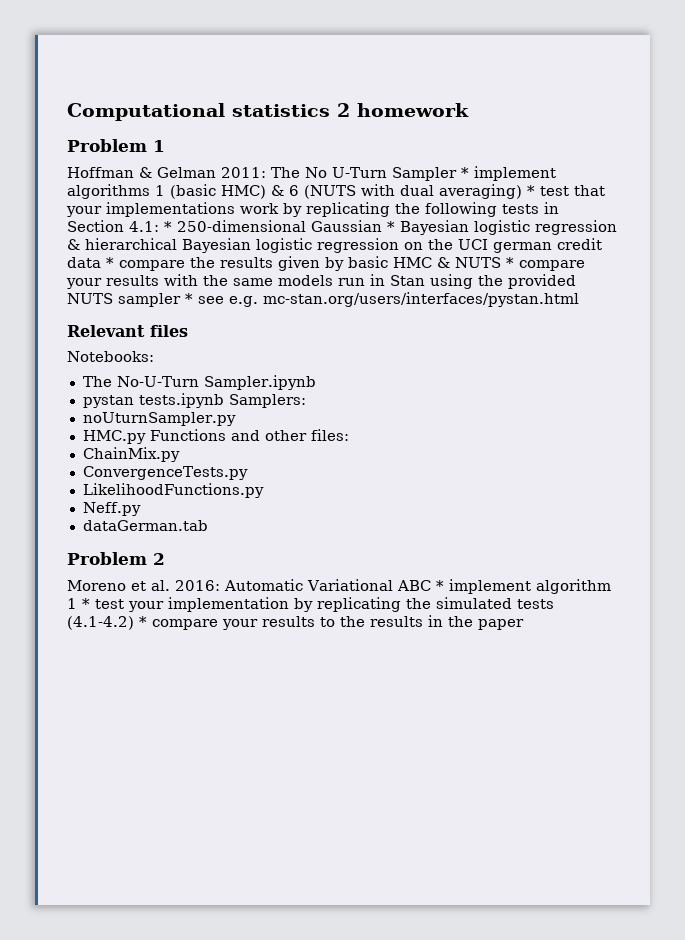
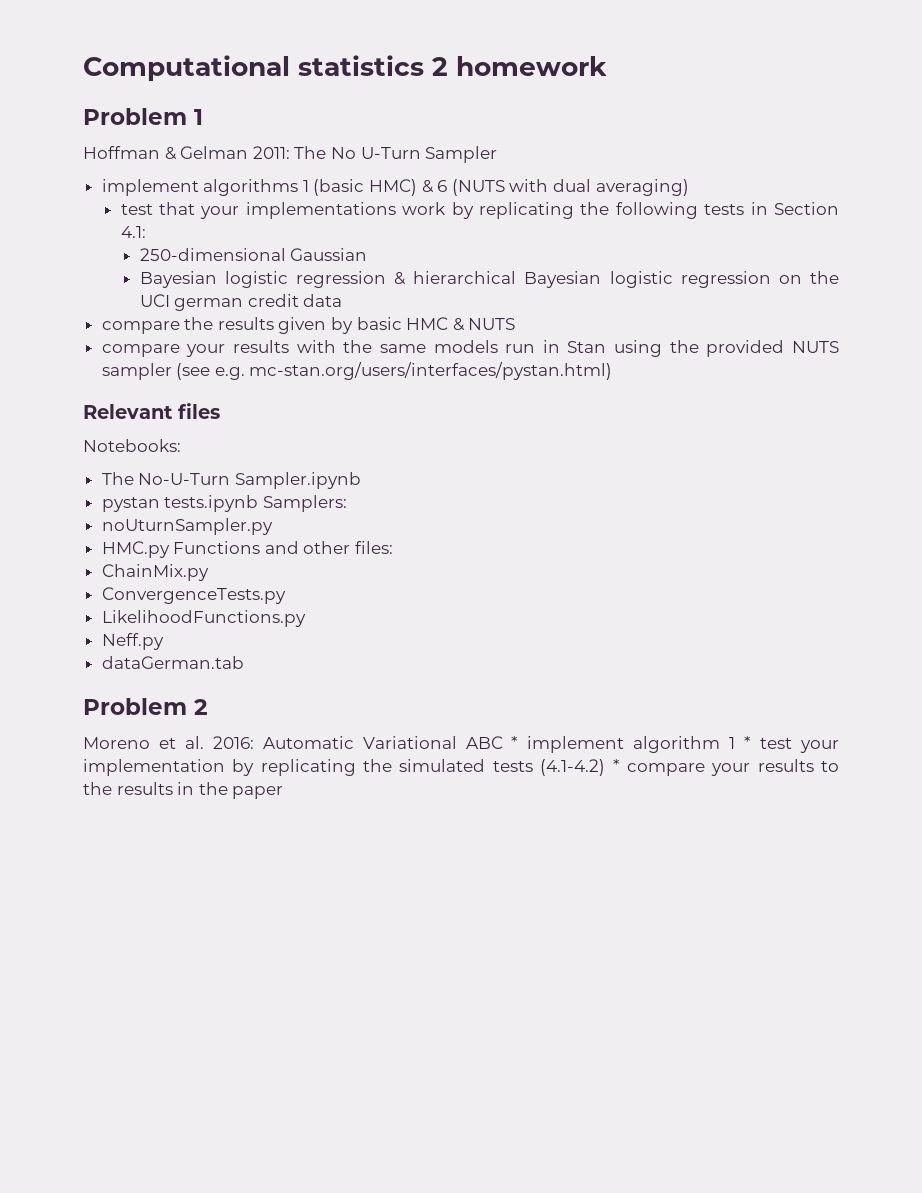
[461,167,469,178] * -> (498, 154) //
[527,185,535,196] * -> (689, 187) //
[164,221,172,232] * -> (146, 232) //
[387,221,395,232] * -> (368, 254) //
[106,257,114,268] * -> (343, 300) //
[506,257,514,268] * -> (516, 324) //
[185,292,579,307] * see e.g. mc-stan.org/users/interfaces/pystan.html -> [176,362,613,380] (see e.g. mc-stan.org/users/interfaces/pystan.html)

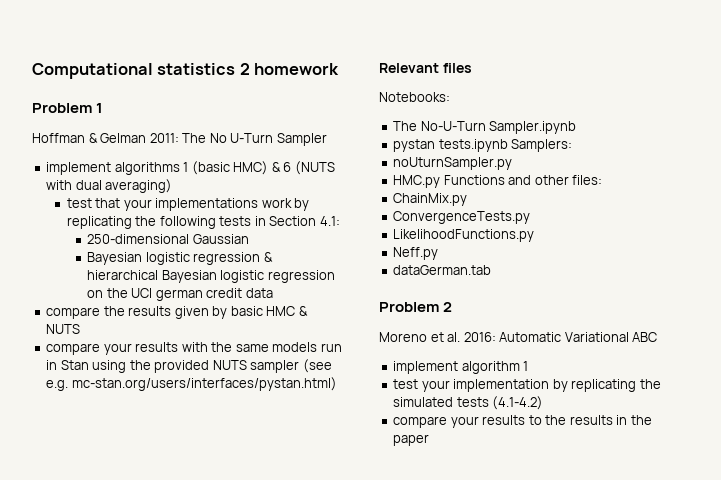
[511,736,519,749] * -> (658, 337) //
[744,736,752,749] * -> (529, 366) //
[612,759,620,772] * -> (544, 403) //

